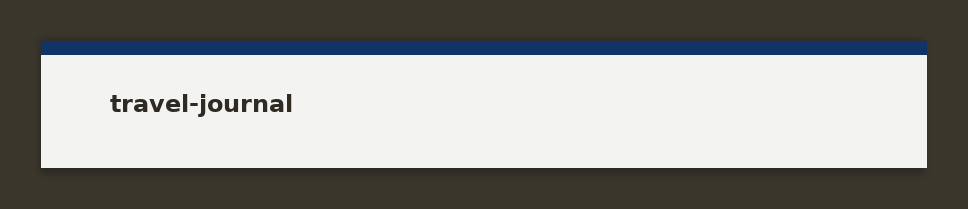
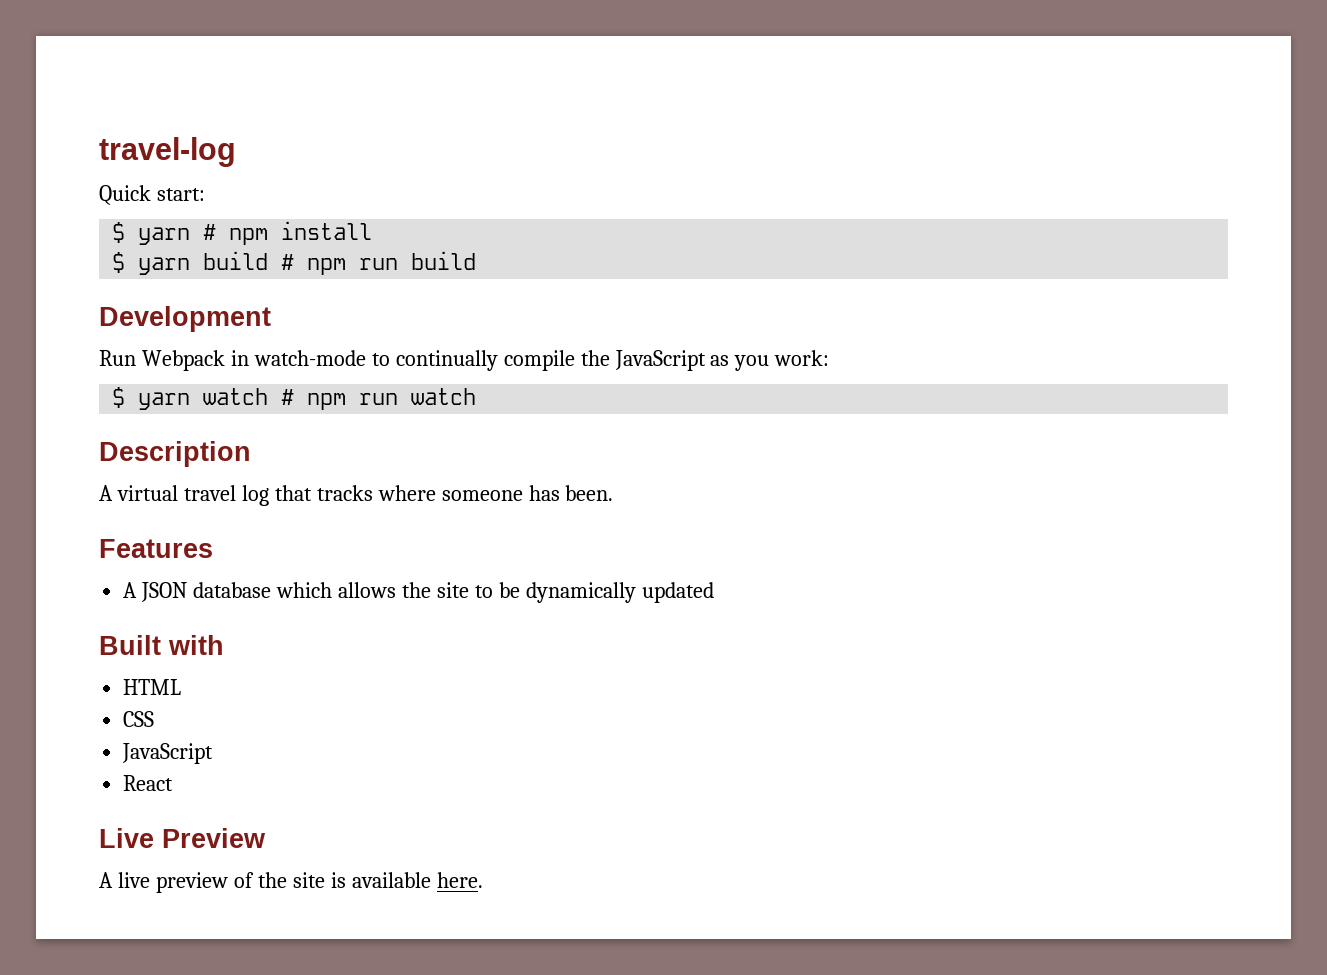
[110,94,293,117] travel-journal -> [99,137,236,167] [99,185,205,205] [112,221,373,245] [112,251,477,275] [99,306,271,332] [99,350,830,371] [112,387,477,410] [99,441,251,467] [99,485,614,506] [99,539,213,558] [123,582,714,603] [99,635,224,655] [123,679,182,695] [123,711,155,727] [122,743,214,764] [123,775,174,791] [99,828,266,848] [99,872,483,893] travel-log // Quick start: // $ yarn # npm install // $ yarn build # npm run build // Development // Run Webpack in watch-mode to continually compile the JavaScript as you work: // $ yarn watch # npm run watch // Description // A virtual travel log that tracks where someone has been. // Features // A JSON database which allows the site to be dynamically updated // Built with // HTML // CSS // JavaScript // React // Live Preview // A live preview of the site is available here.

